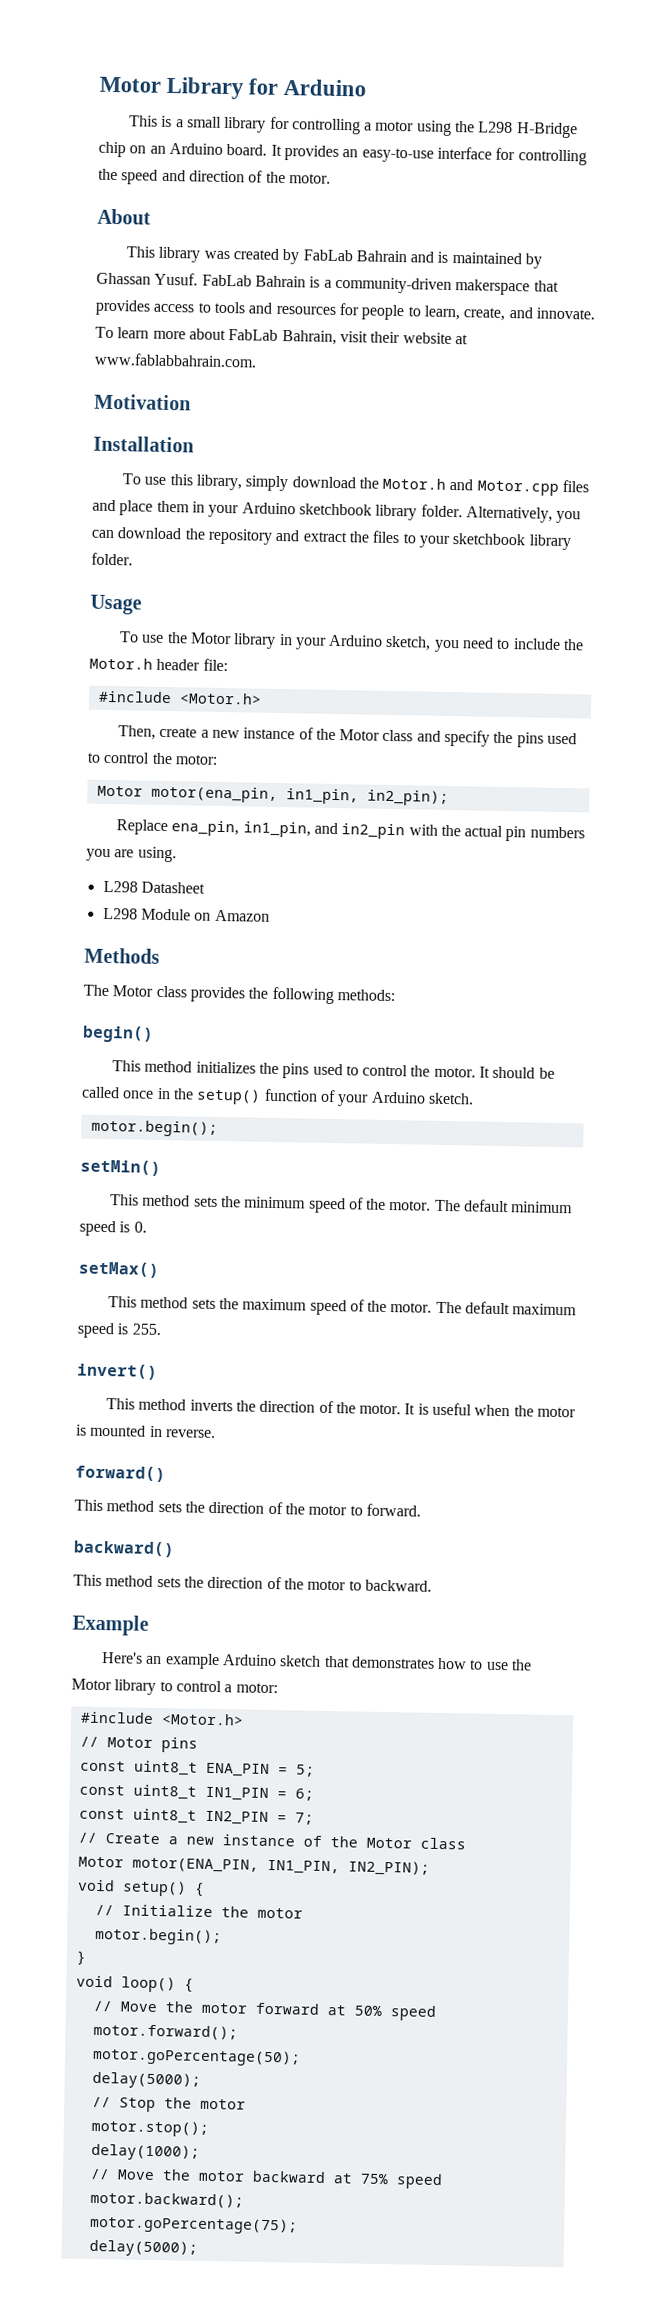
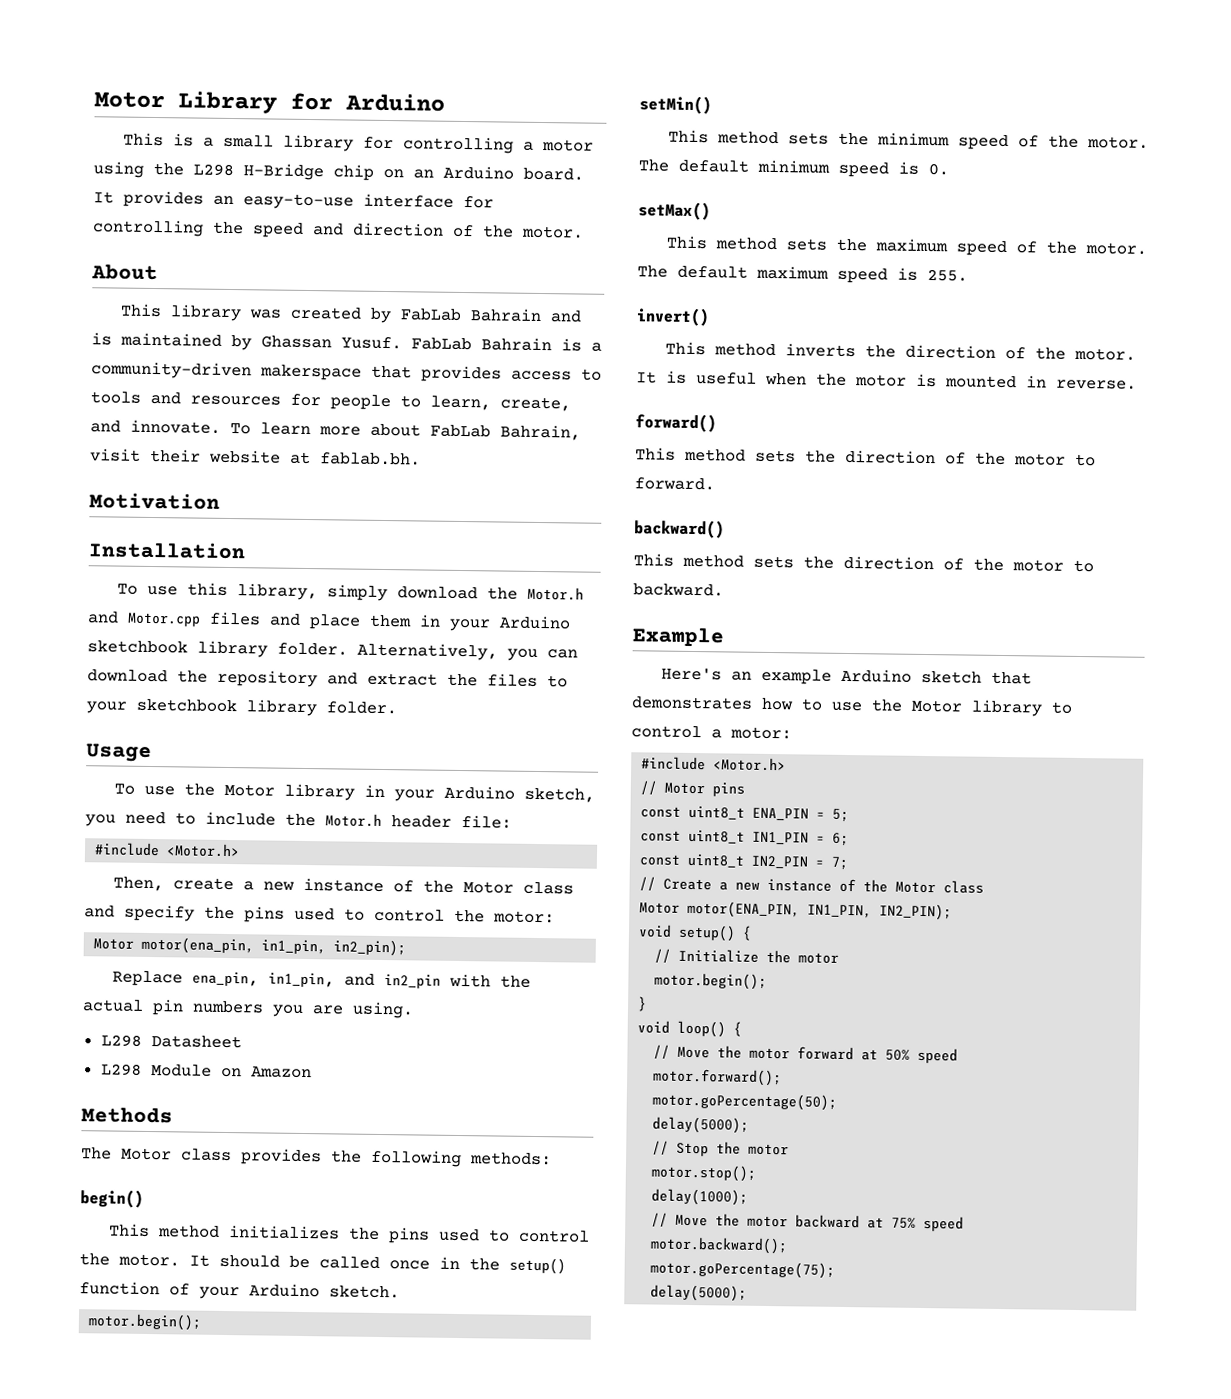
[94,352,257,368] www.fablabbahrain.com. -> [320,452,421,466] fablab.bh.

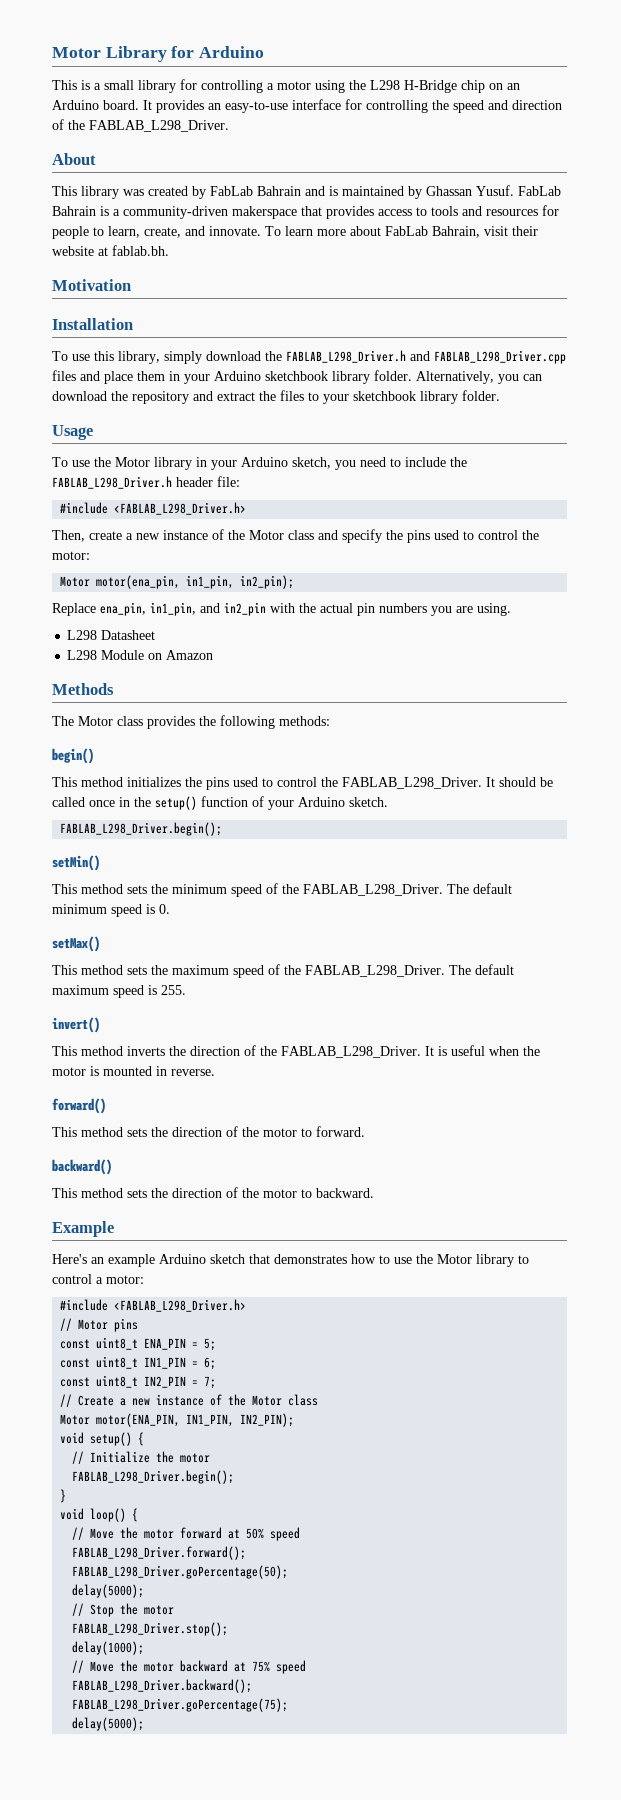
[521,225,584,239] motor. -> [89,120,229,132] FABLAB_L298_Driver.
[527,586,585,601] [87,611,201,627] Motor.h and Motor.cpp -> [286,350,566,364] FABLAB_L298_Driver.h and FABLAB_L298_Driver.cpp
[325,813,382,827] Motor.h -> [52,476,172,489] FABLAB_L298_Driver.h
[166,843,241,858] <Motor.h> -> [114,502,247,515] <FABLAB_L298_Driver.h>
[118,1253,180,1267] motor. -> [342,777,482,789] FABLAB_L298_Driver.
[88,1313,203,1331] motor.begin(); -> [60,822,223,836] FABLAB_L298_Driver.begin();
[1087,136,1150,149] motor. -> [303,884,443,896] FABLAB_L298_Driver.
[1085,242,1148,255] motor. -> [305,965,445,977] FABLAB_L298_Driver.
[1074,347,1137,361] motor. -> [281,1046,421,1058] FABLAB_L298_Driver.
[713,757,787,772] <Motor.h> -> [114,1299,247,1312] <FABLAB_L298_Driver.h>
[654,972,768,990] motor.begin(); -> [72,1470,235,1484] FABLAB_L298_Driver.begin();
[653,1068,783,1087] [652,1092,838,1111] motor.forward(); // motor.goPercentage(50); -> [72,1546,247,1560] [72,1565,289,1579] FABLAB_L298_Driver.forward(); // FABLAB_L298_Driver.goPercentage(50);
[651,1164,757,1182] motor.stop(); -> [72,1622,229,1636] FABLAB_L298_Driver.stop();
[650,1236,789,1255] [650,1260,836,1279] motor.backward(); // motor.goPercentage(75); -> [72,1679,253,1693] [72,1698,289,1712] FABLAB_L298_Driver.backward(); // FABLAB_L298_Driver.goPercentage(75);

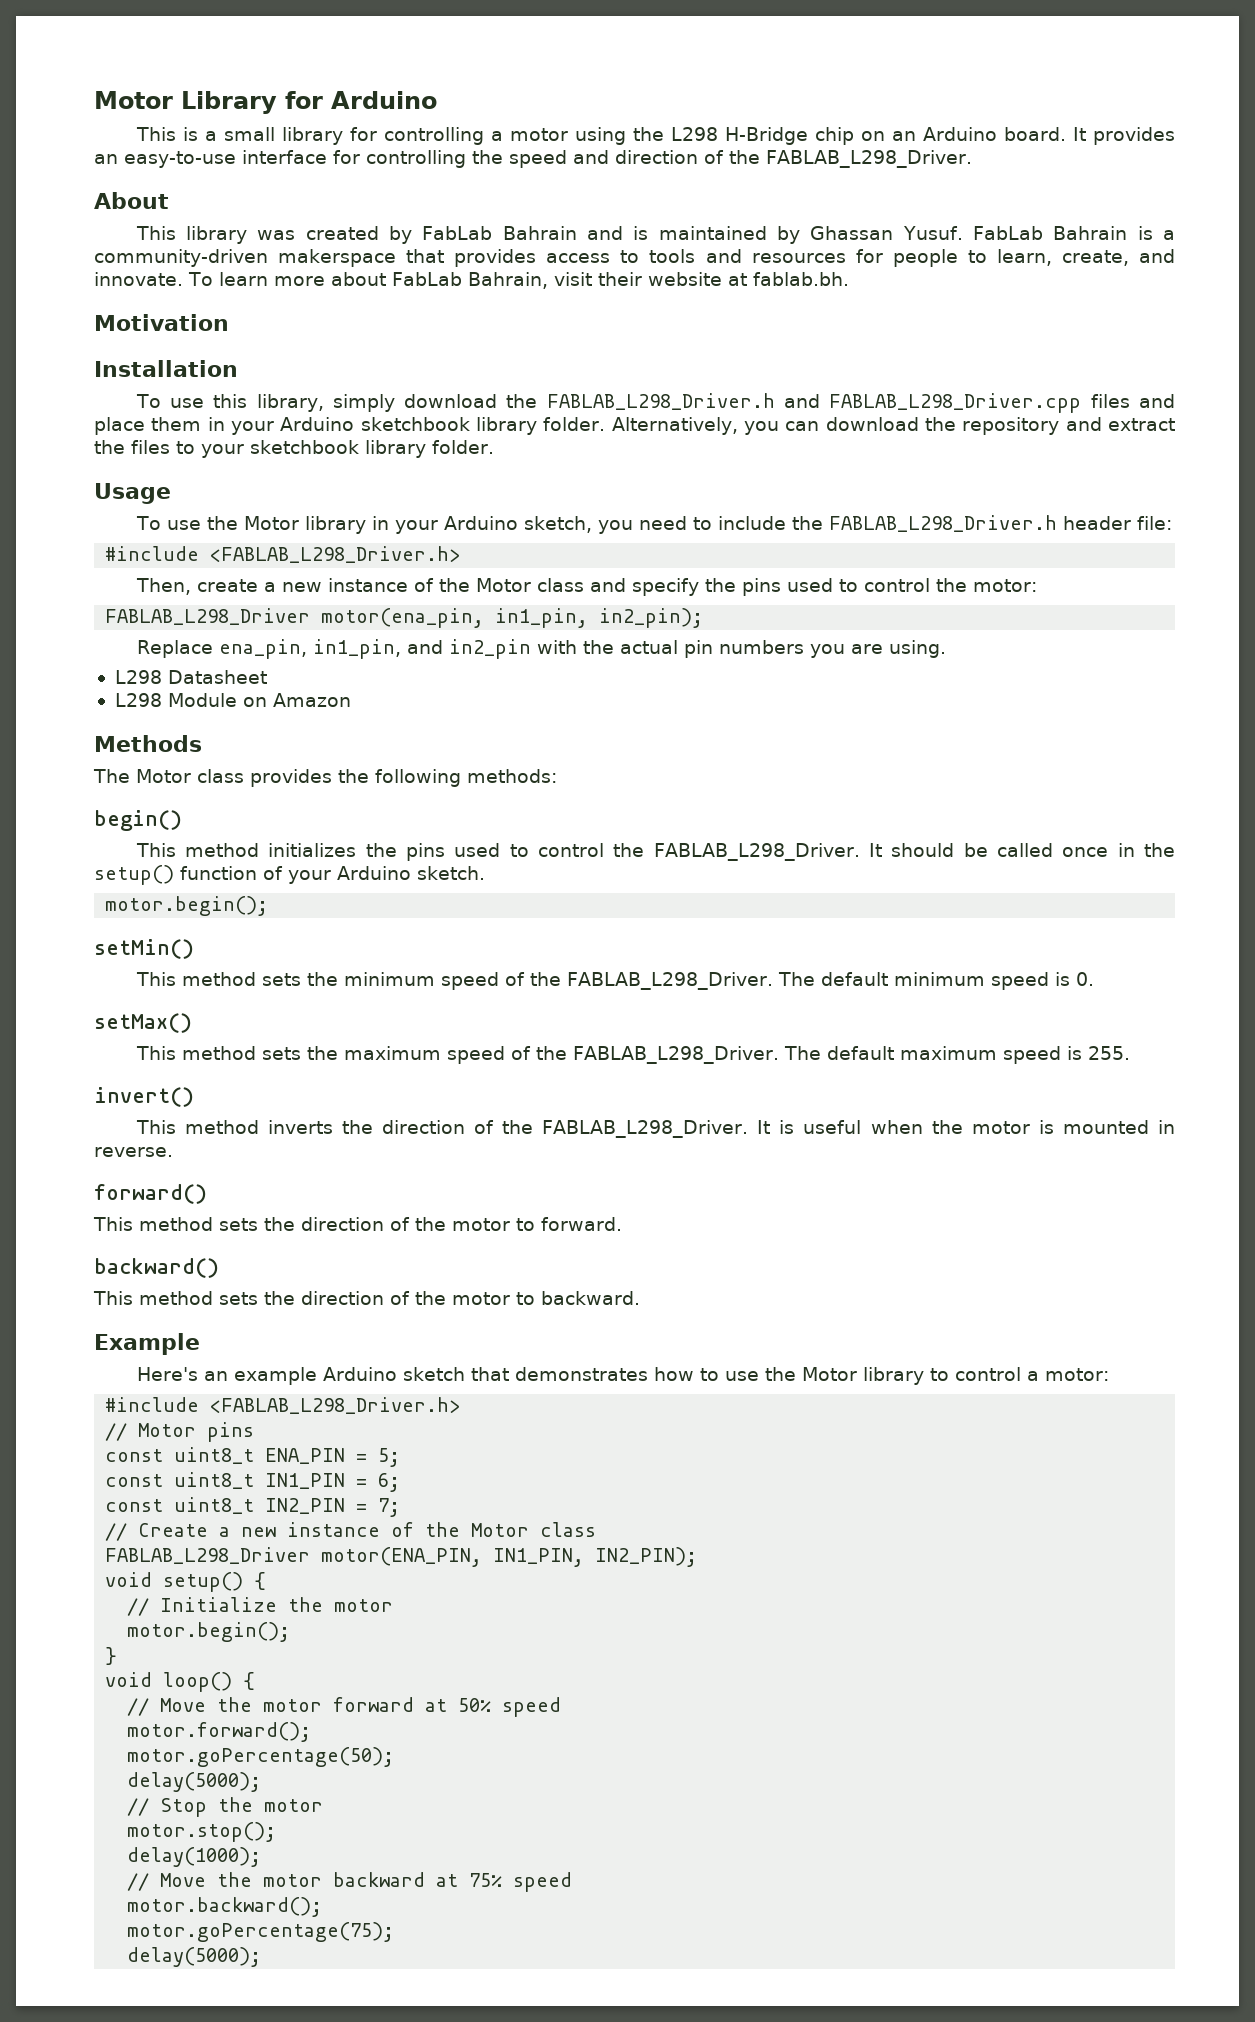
[60,576,91,587] Motor -> [105,608,311,625] FABLAB_L298_Driver
[60,822,223,836] FABLAB_L298_Driver.begin(); -> [105,896,269,916] motor.begin();
[60,1414,91,1425] Motor -> [105,1547,311,1564] FABLAB_L298_Driver
[72,1470,235,1484] FABLAB_L298_Driver.begin(); -> [127,1622,291,1642] motor.begin();
[72,1546,247,1560] [72,1565,289,1579] FABLAB_L298_Driver.forward(); // FABLAB_L298_Driver.goPercentage(50); -> [127,1722,312,1742] [127,1747,395,1767] motor.forward(); // motor.goPercentage(50);
[72,1622,229,1636] FABLAB_L298_Driver.stop(); -> [127,1822,277,1842] motor.stop();
[72,1679,253,1693] [72,1698,289,1712] FABLAB_L298_Driver.backward(); // FABLAB_L298_Driver.goPercentage(75); -> [127,1897,323,1917] [127,1922,395,1942] motor.backward(); // motor.goPercentage(75);

